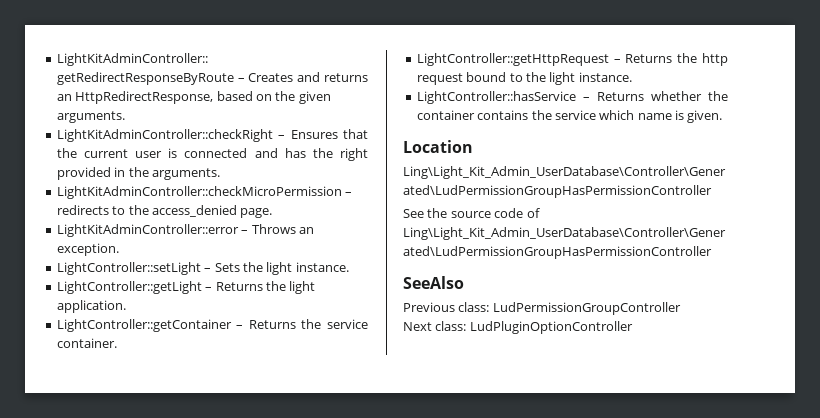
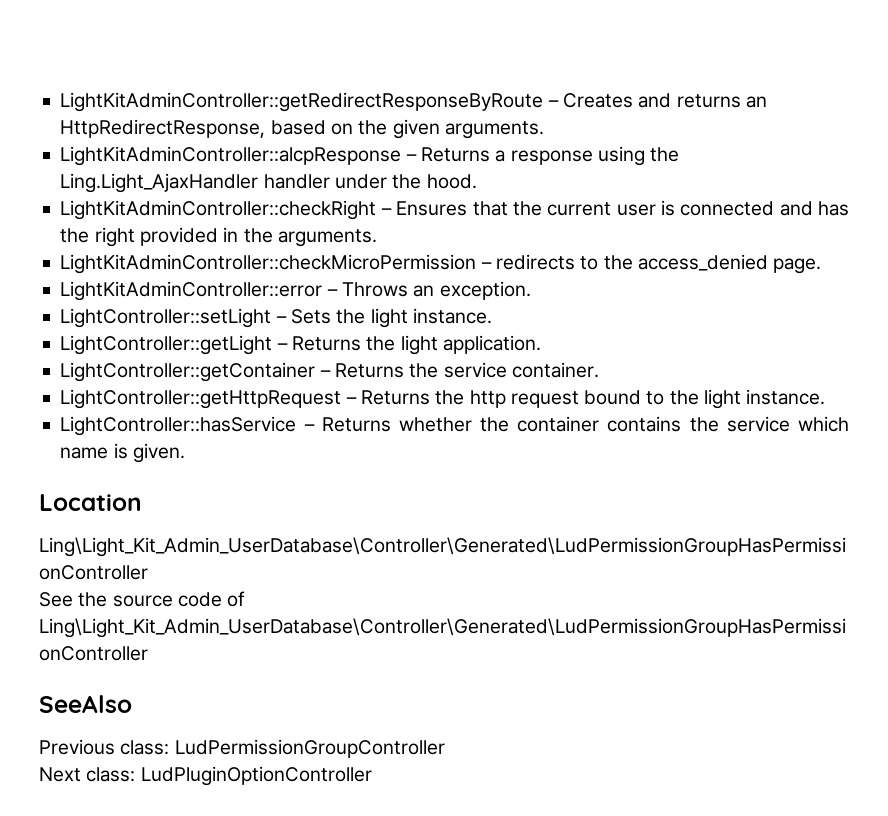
(125, 117) none -> [60,146,680,166] [60,173,477,193] // LightKitAdminController::alcpResponse – Returns a response using the Ling.Light_AjaxHandler handler under the hood.

